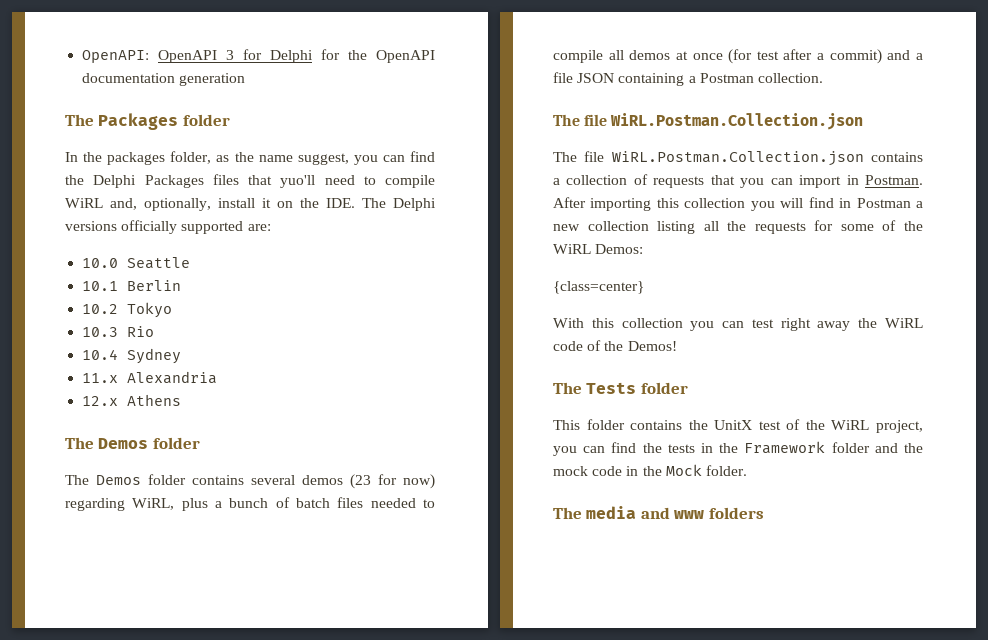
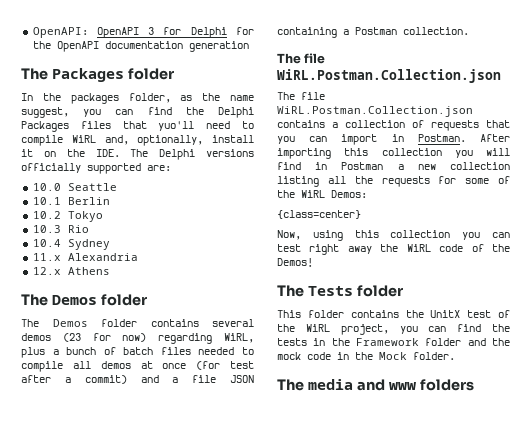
[553,318,584,328] With -> [277,230,343,241] Now, using

